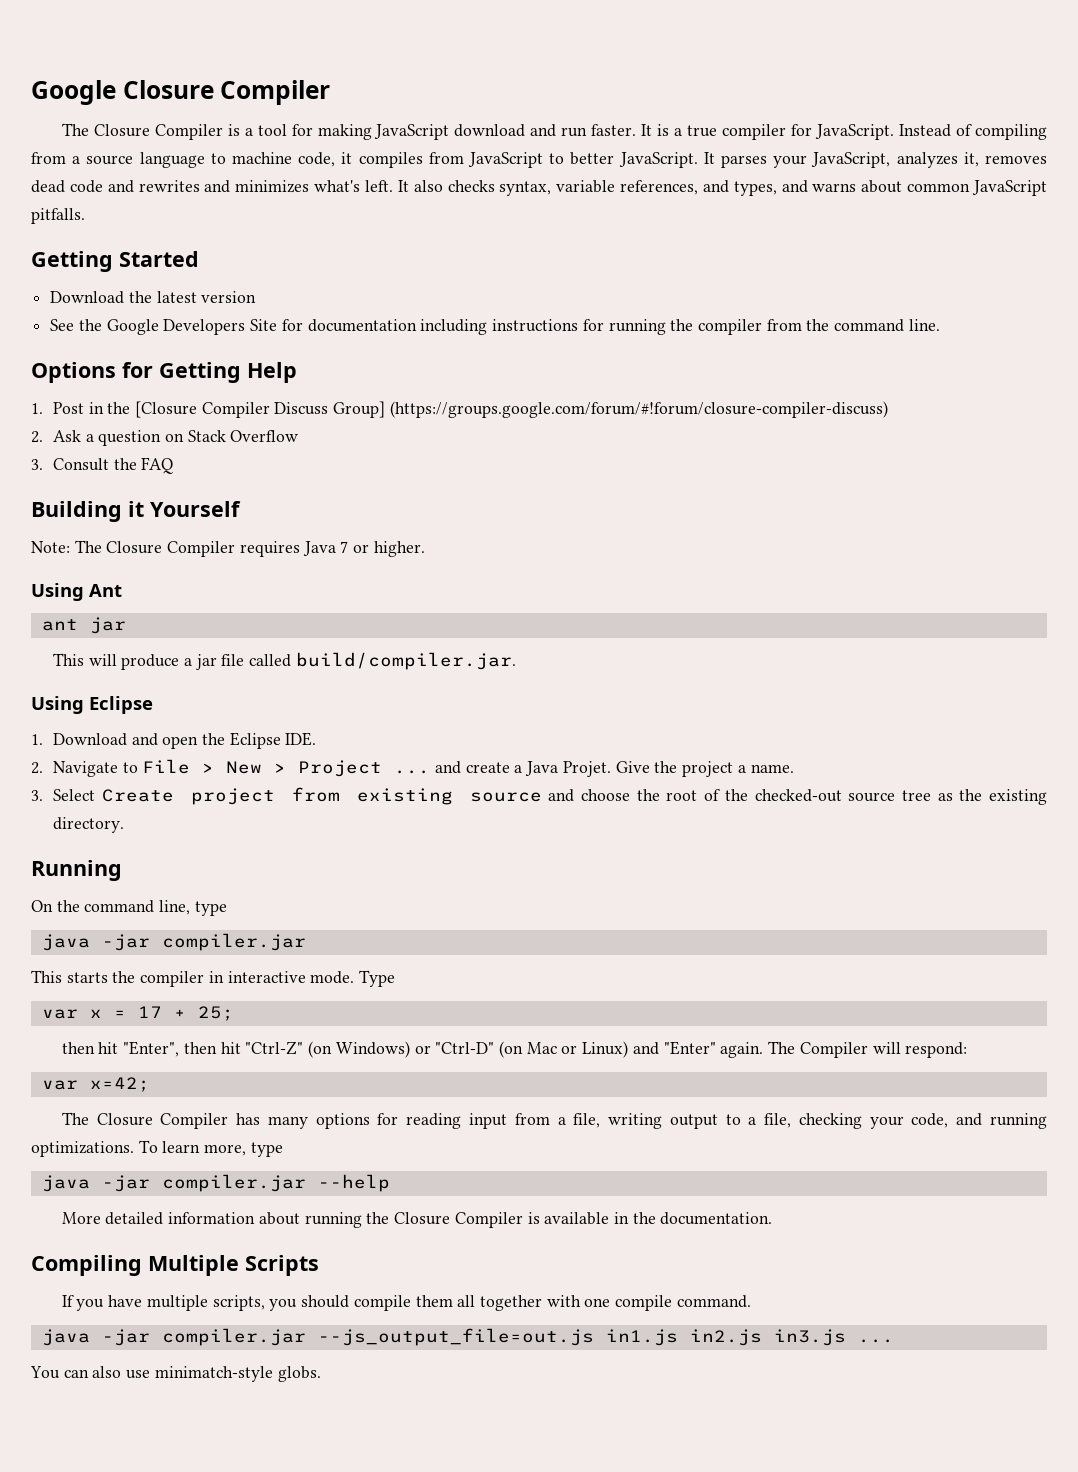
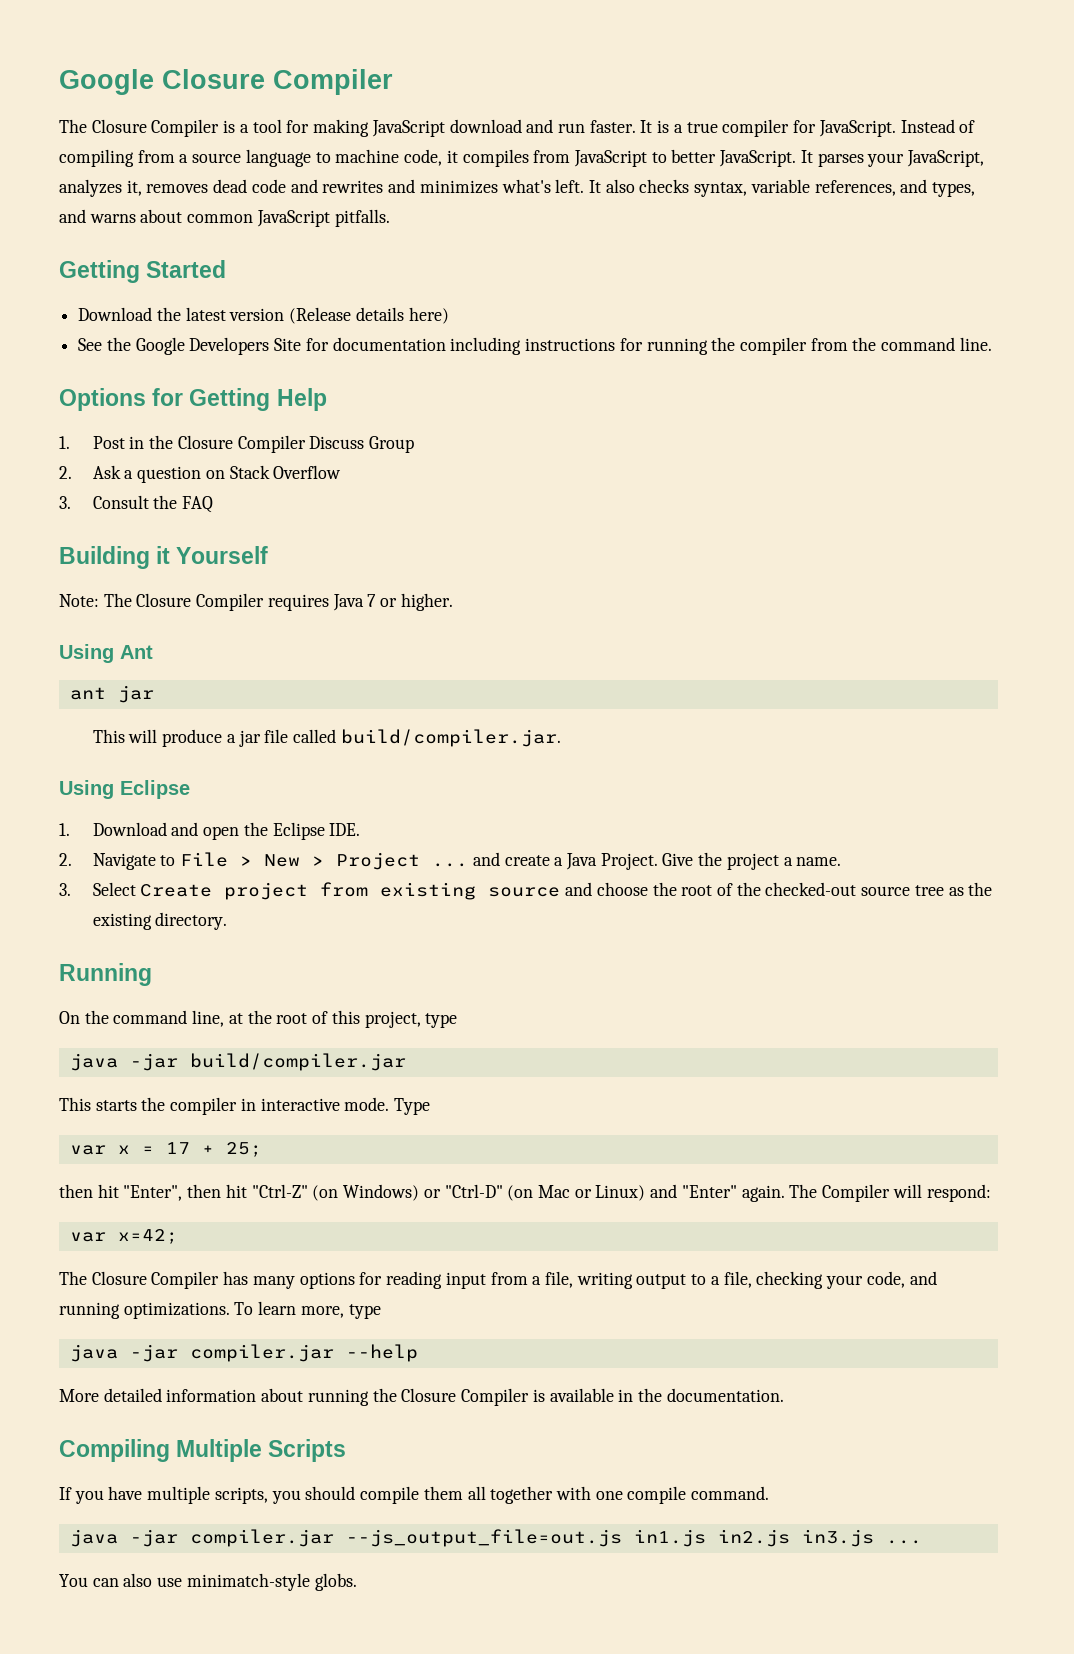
(257, 297) none -> [289,307,449,324] (Release details here)
[134,401,197,418] [Closure -> [177,435,233,449] Closure
[333,401,888,418] Group] (https://groups.google.com/forum/#!forum/closure-compiler-discuss) -> [369,436,415,453] Group
[562,761,611,777] Projet. -> [600,853,658,870] Project.
[194,901,227,916] [41,933,306,951] type // java -jar compiler.jar -> [228,1010,458,1028] [69,1053,406,1071] at the root of this project, type // java -jar build/compiler.jar

